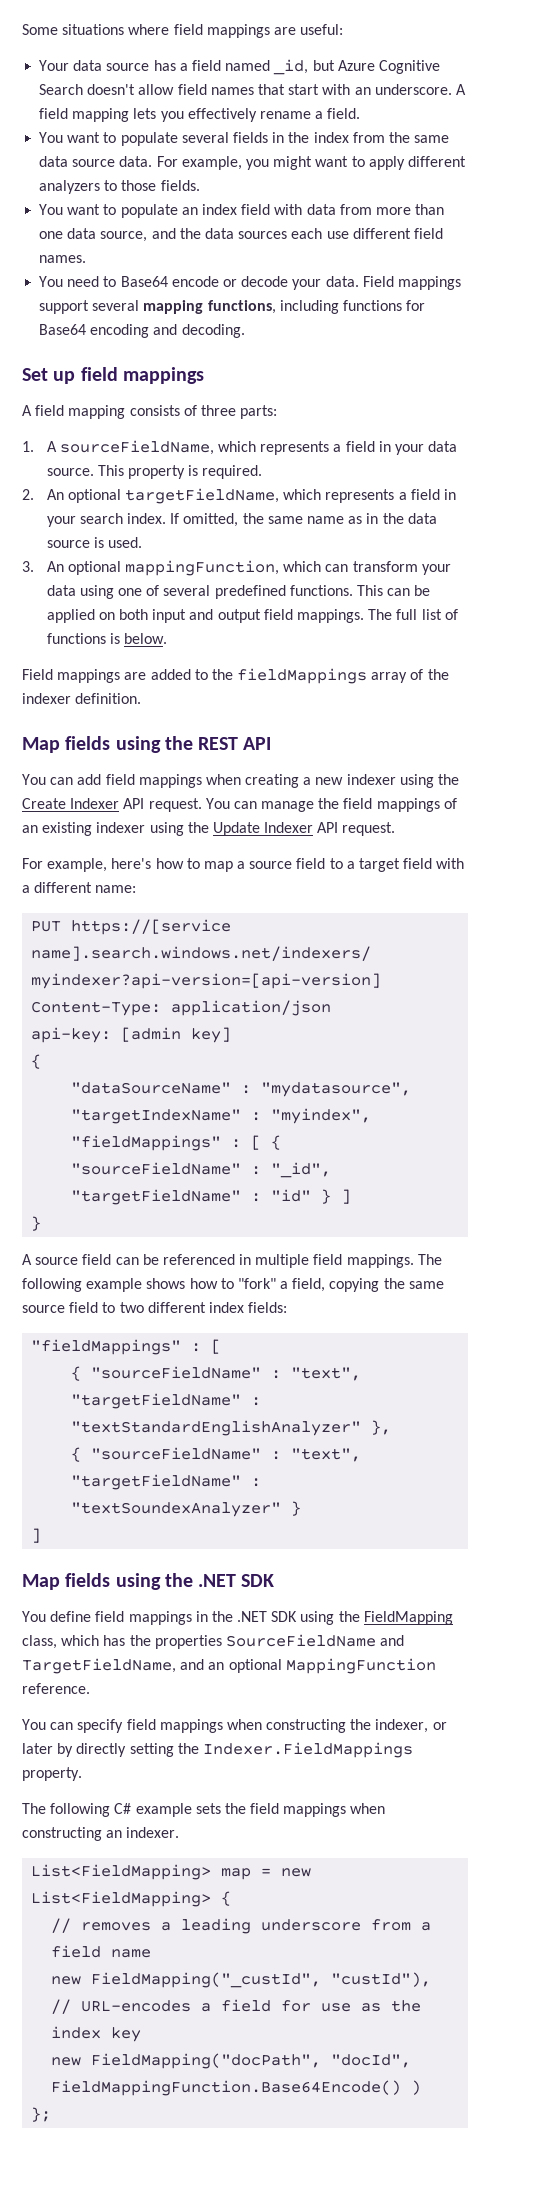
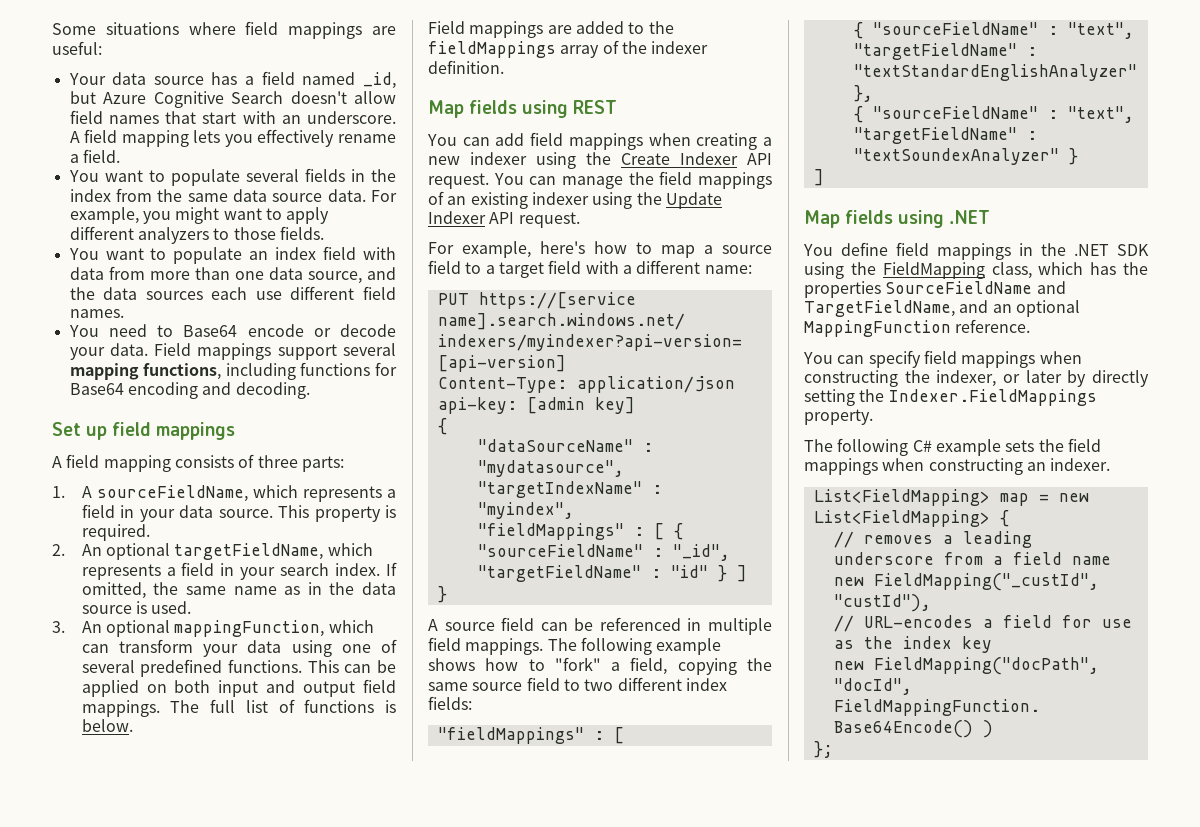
[164,736,193,750] the -> (569, 109) none
[243,737,272,750] API -> (618, 107) none
[164,1573,275,1587] the .NET SDK -> [949,210,991,224] .NET

